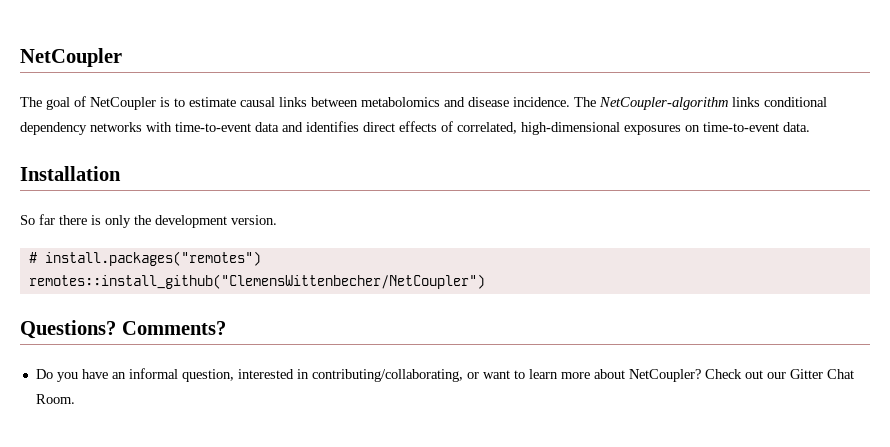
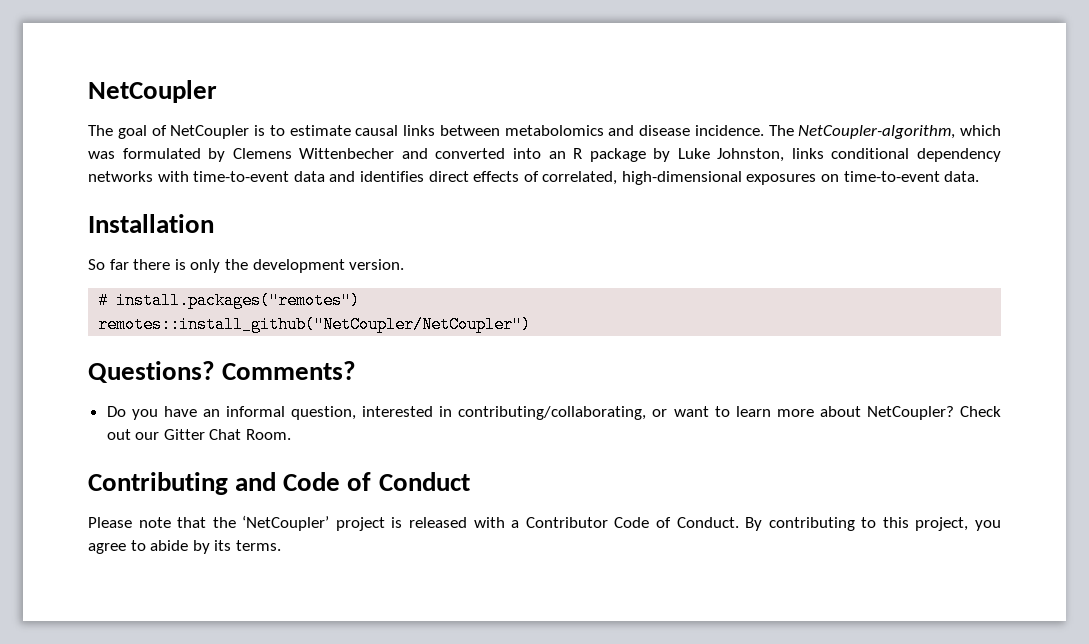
[599,97,728,110] NetCoupler-algorithm -> [798,125,1001,139] [88,148,785,162] NetCoupler-algorithm, which was formulated by Clemens Wittenbecher and converted into an R package by Luke Johnston,
[28,274,485,289] remotes::install_github("ClemensWittenbecher/NetCoupler") -> [98,316,532,333] remotes::install_github("NetCoupler/NetCoupler")
(75, 399) none -> [88,472,470,495] [88,515,1001,531] [88,540,281,554] // Contributing and Code of Conduct // Please note that the ‘NetCoupler’ project is released with a Contributor Code of Conduct. By contributing to this project, you agree to abide by its terms.

